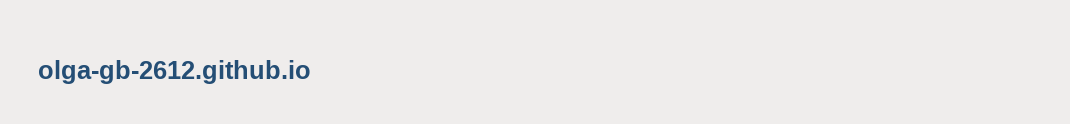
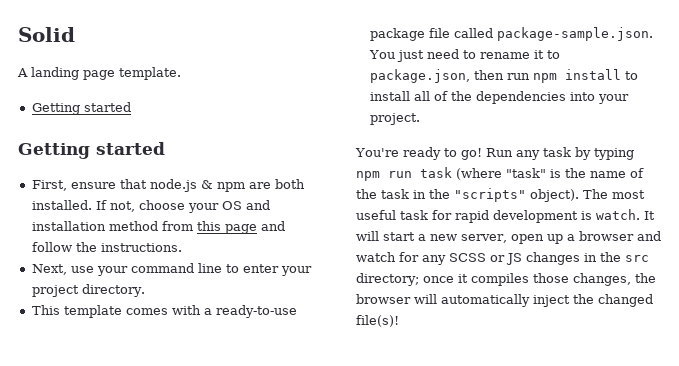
[38,60,311,84] olga-gb-2612.github.io -> [18,27,75,42] [17,67,181,80] [31,102,131,115] [18,142,165,159] [31,179,305,192] [31,200,270,213] [31,221,285,234] [31,242,182,252] [31,263,312,276] [31,284,145,297] [31,305,297,318] [369,27,653,41] [368,49,560,62] [369,69,638,83] [369,91,629,104] [369,113,420,125] [355,147,634,160] [356,167,644,181] [356,188,645,202] [356,209,655,223] [356,231,661,244] [356,252,649,265] [356,273,656,286] [356,294,653,307] [356,315,399,327] Solid // A landing page template. // Getting started // Getting started // First, ensure that node.js & npm are both installed. If not, choose your OS and installation method from this page and follow the instructions. // Next, use your command line to enter your project directory. // This template comes with a ready-to-use package file called package-sample.json. You just need to rename it to package.json, then run npm install to install all of the dependencies into your project. // You're ready to go! Run any task by typing npm run task (where "task" is the name of the task in the "scripts" object). The most useful task for rapid development is watch. It will start a new server, open up a browser and watch for any SCSS or JS changes in the src directory; once it compiles those changes, the browser will automatically inject the changed file(s)!

